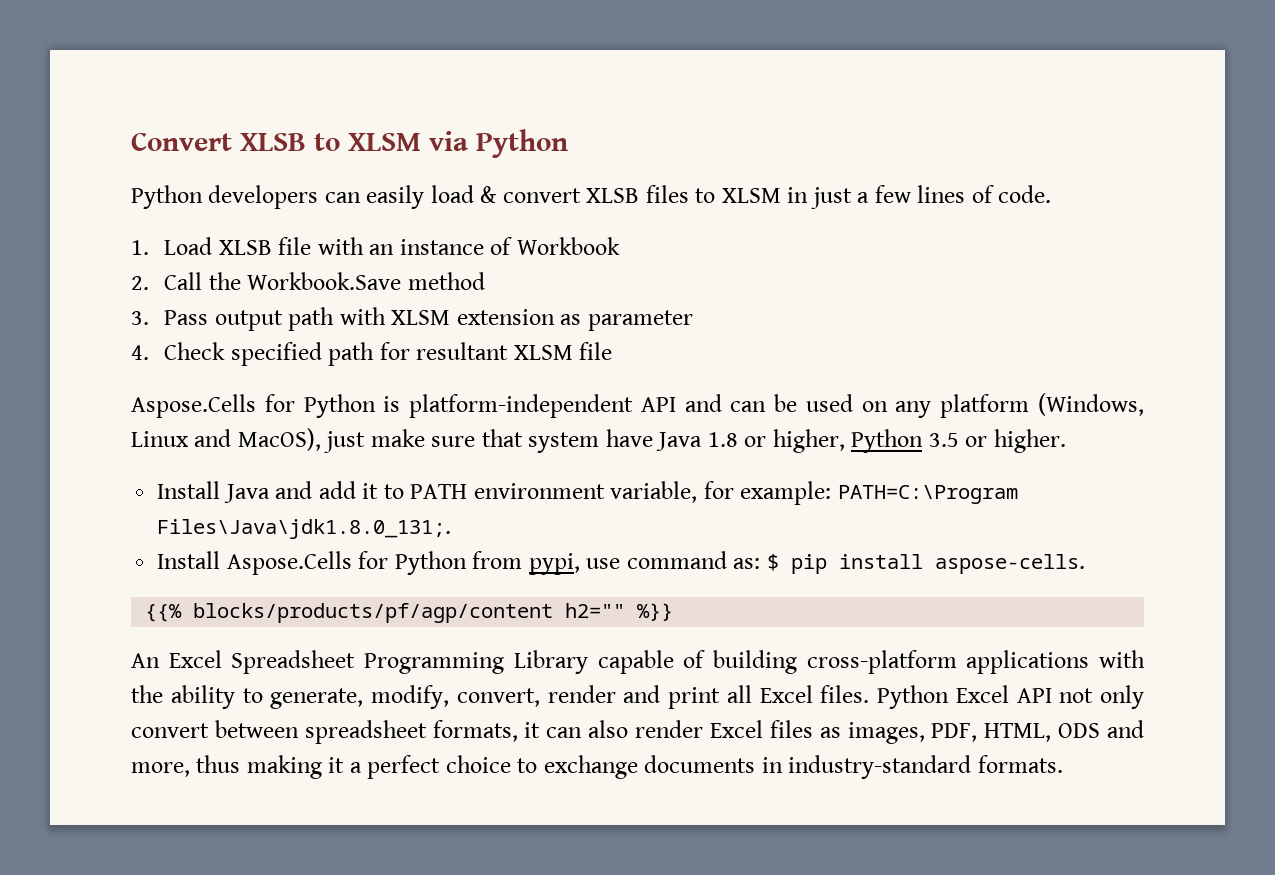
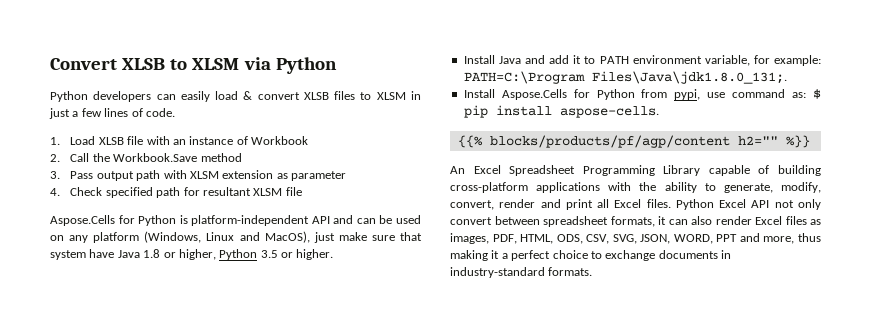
[1058,723,1101,738] ODS -> [556,234,738,244] ODS, CSV, SVG, JSON, WORD, PPT

